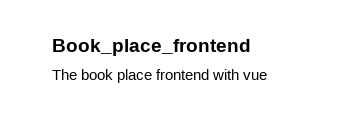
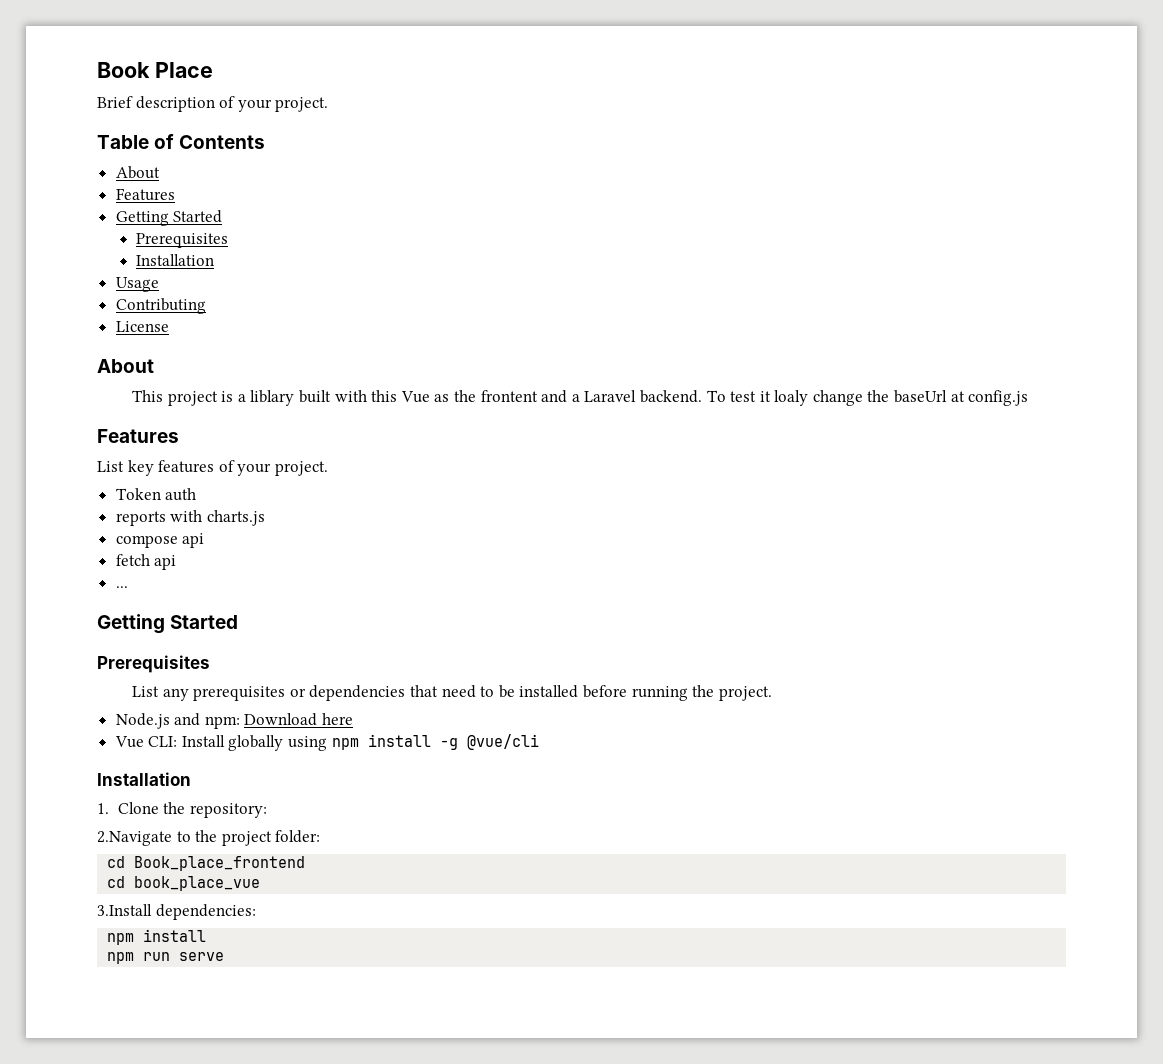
[52,39,251,56] [52,69,268,83] Book_place_frontend // The book place frontend with vue -> [97,62,213,78] [97,96,329,112] [97,134,266,149] [115,166,160,179] [115,188,175,201] [115,210,223,226] [136,233,229,248] [136,254,215,266] [115,277,159,292] [115,298,206,314] [115,321,169,332] [97,359,154,373] [132,390,1029,406] [97,429,179,443] [97,460,328,476] [115,488,197,501] [115,510,265,526] [115,533,205,548] [115,554,177,570] [115,586,128,588] [97,614,239,634] [97,655,210,673] [132,685,772,701] [115,713,354,729] [114,734,539,751] [97,772,191,786] [97,802,267,818] [97,830,321,846] [107,856,306,871] [107,876,261,891] [97,904,256,920] [107,929,207,945] [107,952,225,964] Book Place // Brief description of your project. // Table of Contents // About // Features // Getting Started // Prerequisites // Installation // Usage // Contributing // License // About // This project is a liblary built with this Vue as the frontent and a Laravel backend. To test it loaly change the baseUrl at config.js // Features // List key features of your project. // Token auth // reports with charts.js // compose api // fetch api // ... // Getting Started // Prerequisites // List any prerequisites or dependencies that need to be installed before running the project. // Node.js and npm: Download here // Vue CLI: Install globally using npm install -g @vue/cli // Installation // 1. Clone the repository: // 2.Navigate to the project folder: // cd Book_place_frontend // cd book_place_vue // 3.Install dependencies: // npm install // npm run serve

